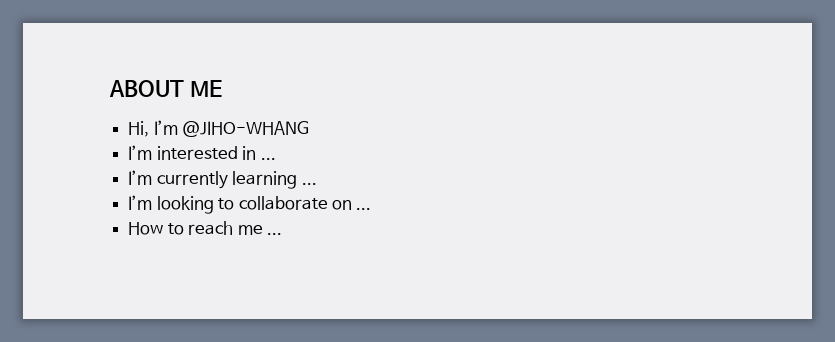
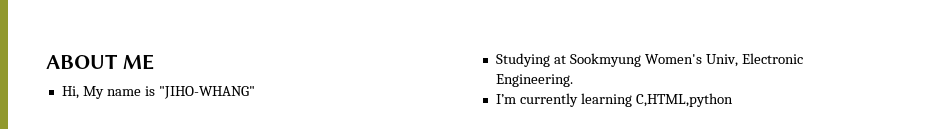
[153,120,310,137] [128,145,276,160] [128,170,317,189] [128,195,372,214] [128,221,282,235] I’m @JIHO-WHANG // I’m interested in ... // I’m currently learning ... // I’m looking to collaborate on ... // How to reach me ... -> [82,86,255,99] [495,53,803,67] [495,74,573,87] [495,93,733,107] My name is "JIHO-WHANG" // Studying at Sookmyung Women's Univ, Electronic Engineering. // I’m currently learning C,HTML,python

